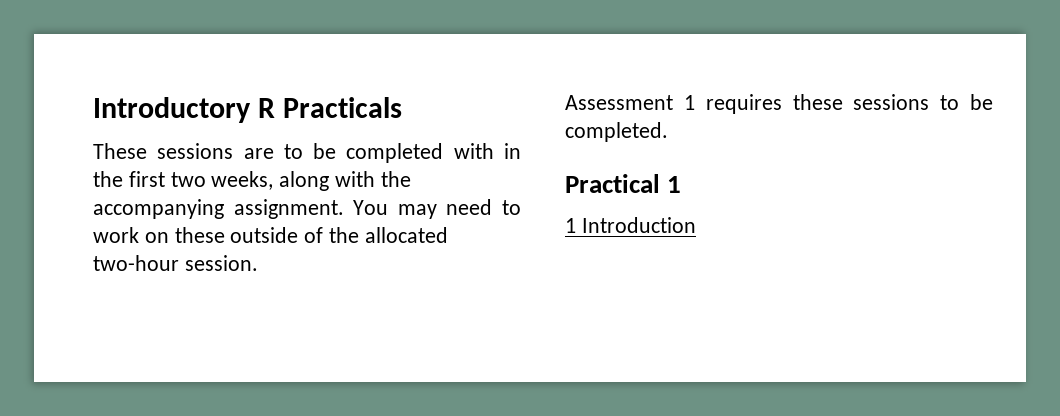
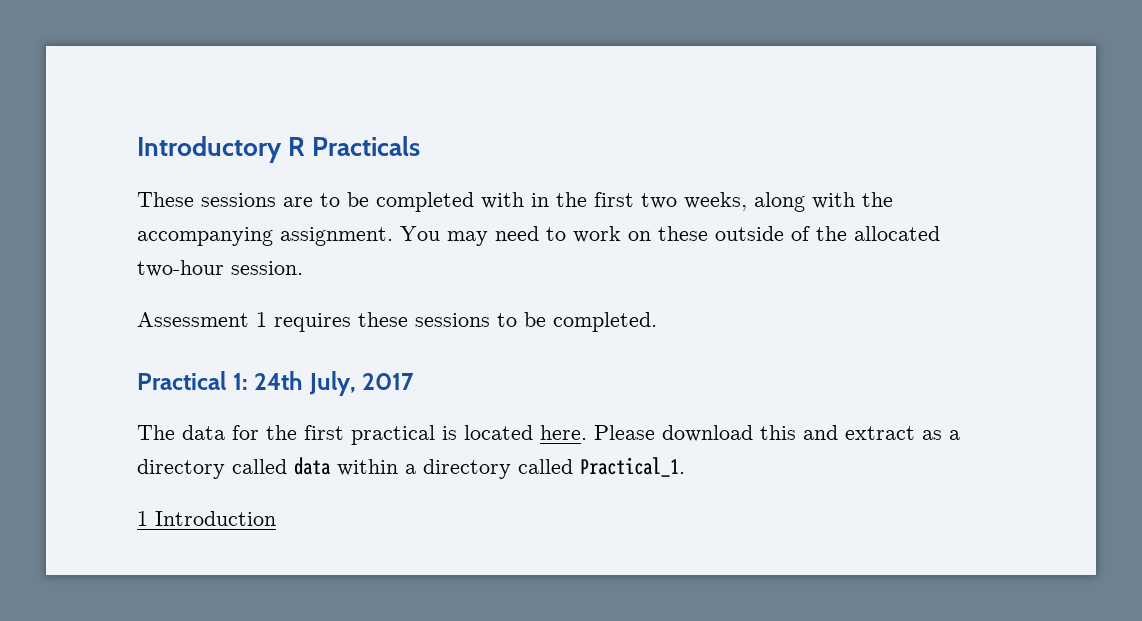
[667,176,682,193] 1 -> [232,371,415,396] [137,425,960,445] [137,457,685,479] 1: 24th July, 2017 // The data for the first practical is located here. Please download this and extract as a directory called data within a directory called Practical_1.

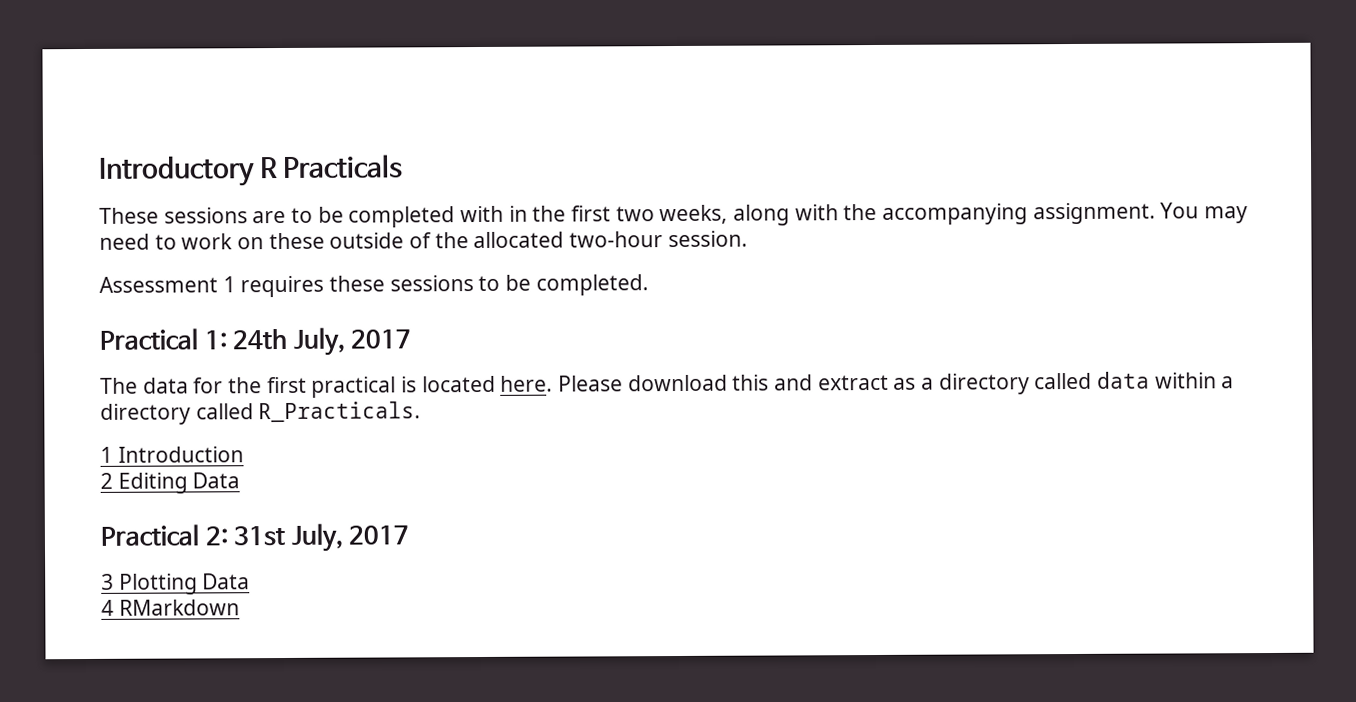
[580,457,685,477] Practical_1. -> [258,401,422,423] R_Practicals.
(276, 518) none -> [100,472,241,494] [100,523,410,552] [101,573,251,595] [101,599,240,616] // 2 Editing Data // Practical 2: 31st July, 2017 // 3 Plotting Data // 4 RMarkdown

